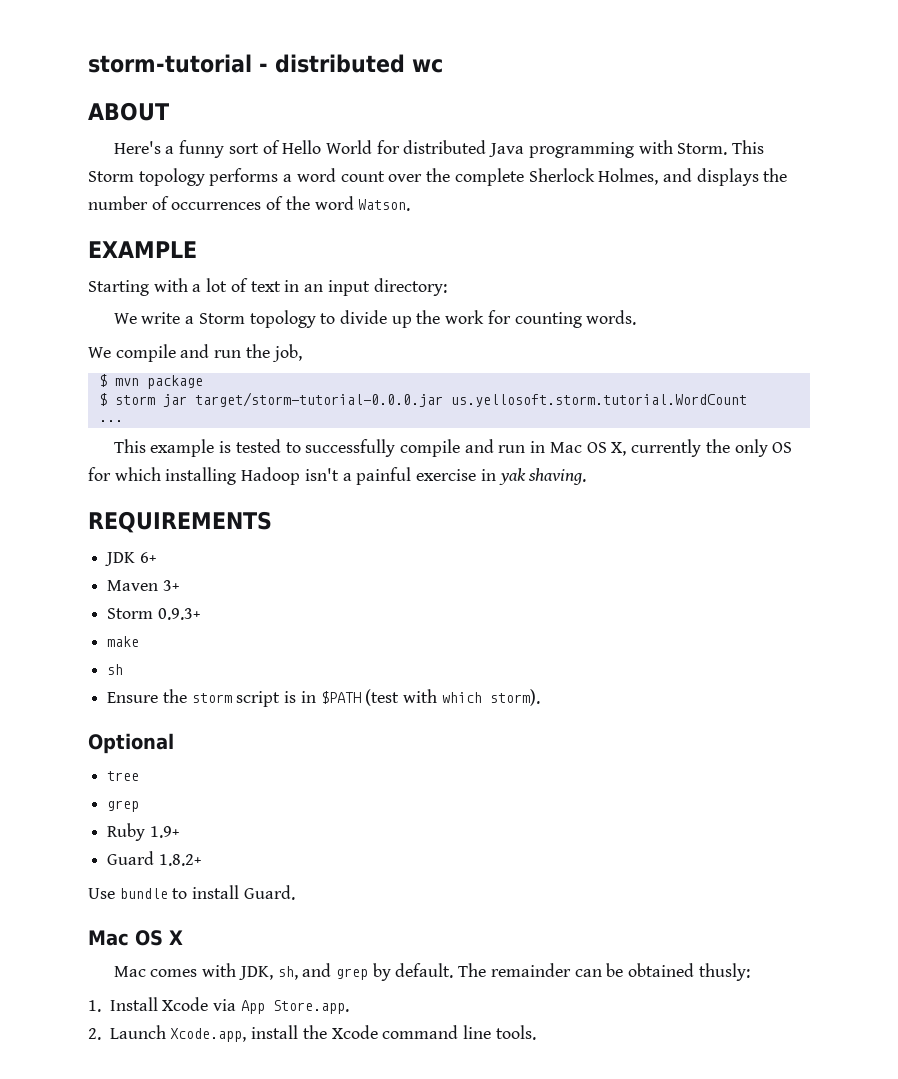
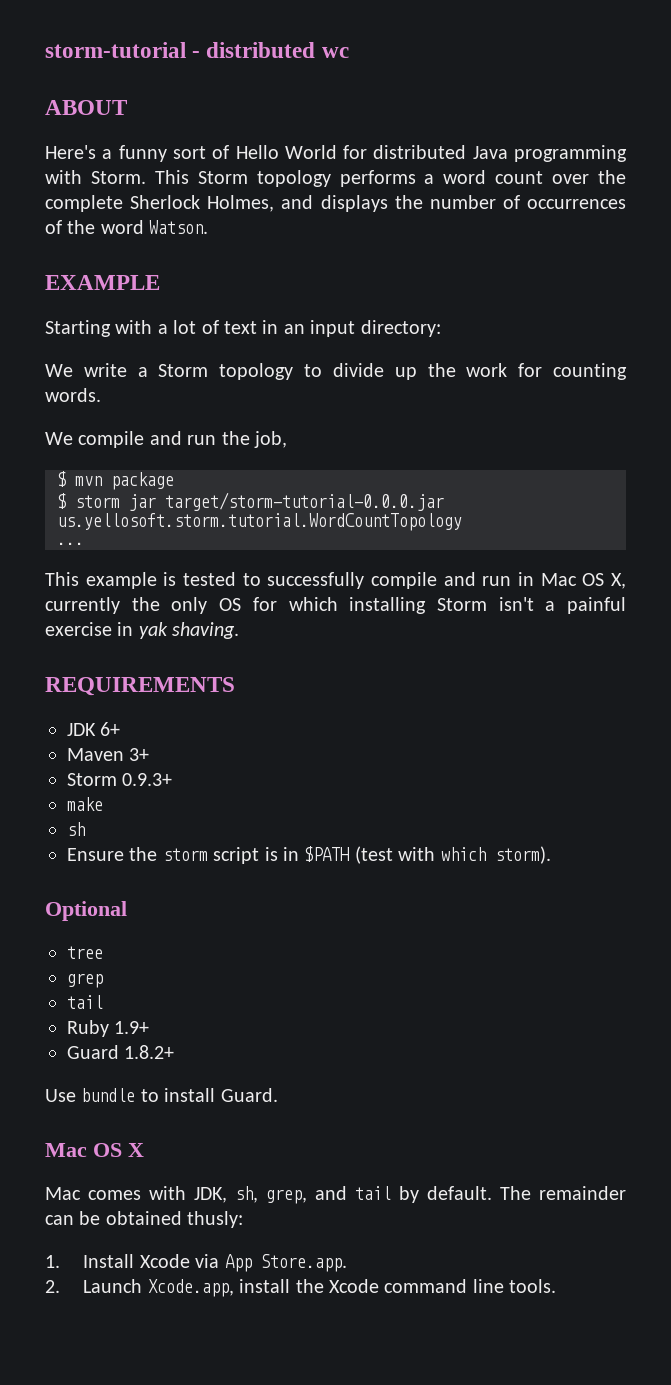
[450,394,747,407] us.yellosoft.storm.tutorial.WordCount -> [57,513,462,531] us.yellosoft.storm.tutorial.WordCountTopology
[241,467,301,485] Hadoop -> [436,598,487,611] Storm
(140, 806) none -> [67,995,103,1009] // tail
[302,963,368,980] and grep -> [266,1186,391,1204] grep, and tail

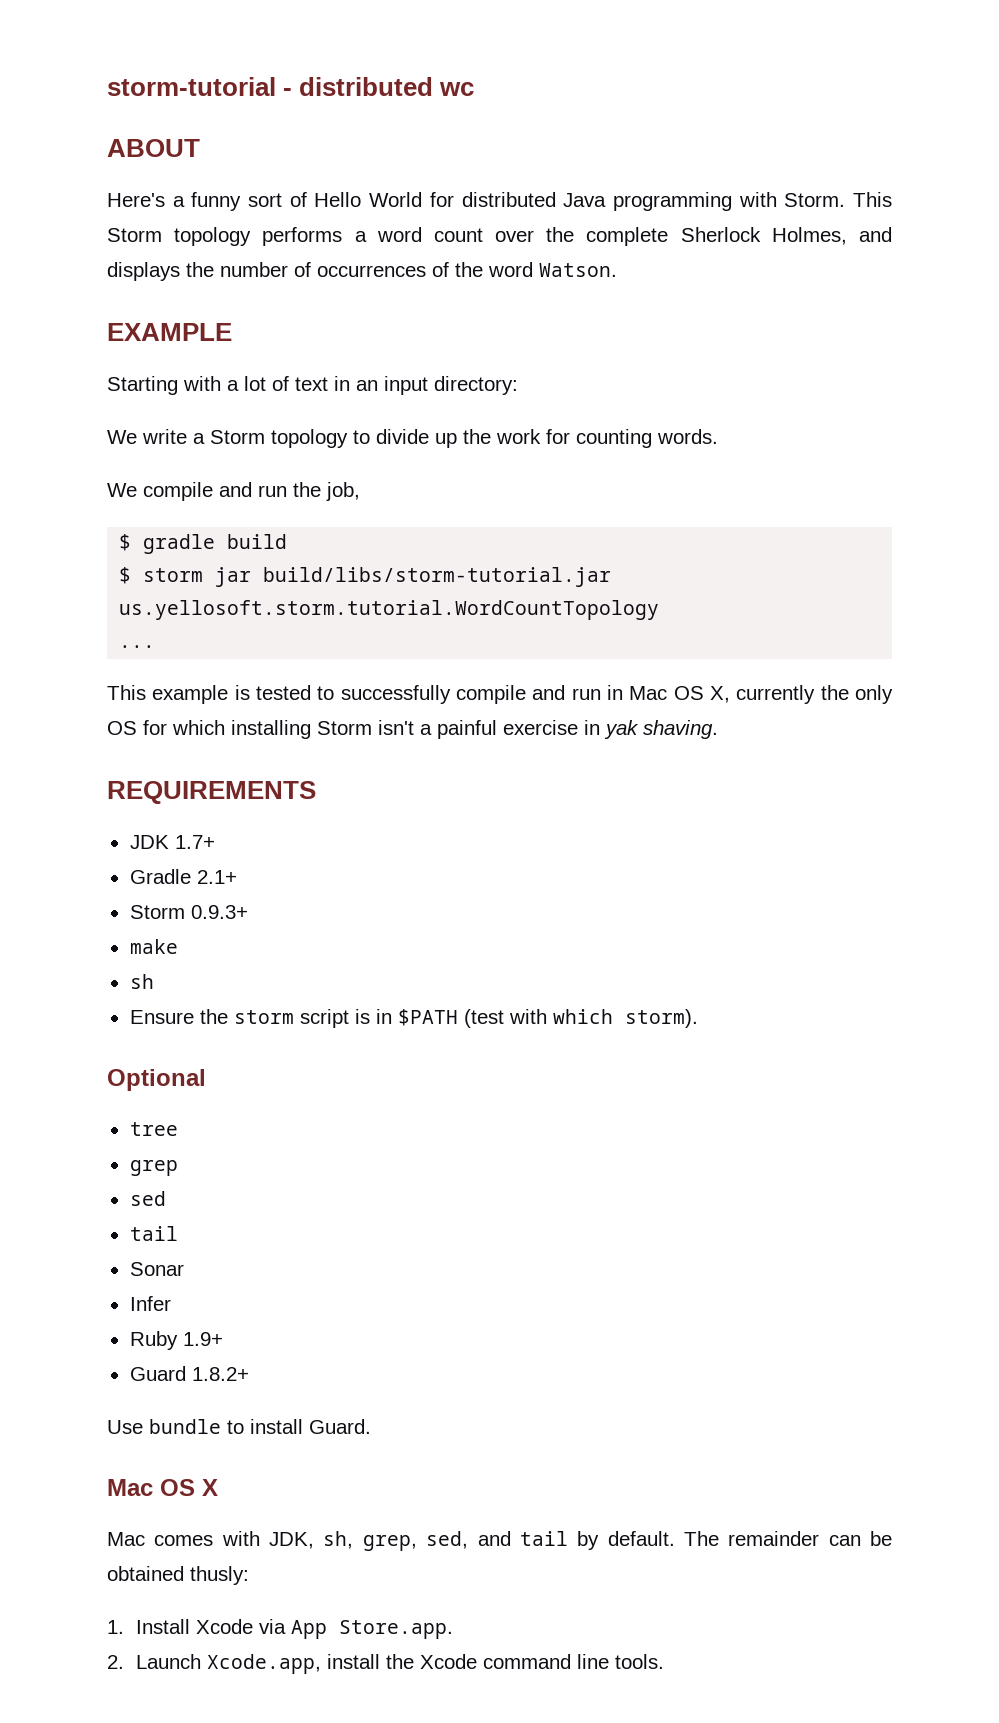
[75,472,174,490] mvn package -> [143,534,288,554] gradle build
[165,492,444,511] target/storm-tutorial-0.0.0.jar -> [263,567,612,587] build/libs/storm-tutorial.jar
[100,722,121,736] [67,748,150,761] 6+ // Maven 3+ -> [174,835,215,849] [129,869,237,884] 1.7+ // Gradle 2.1+
[67,995,103,1009] // tail -> [129,1191,166,1206] [129,1226,178,1241] [129,1262,184,1276] [129,1296,171,1311] // sed // tail // Sonar // Infer
(307, 1196) none -> [426,1531,469,1549] sed,

